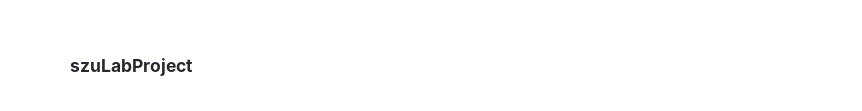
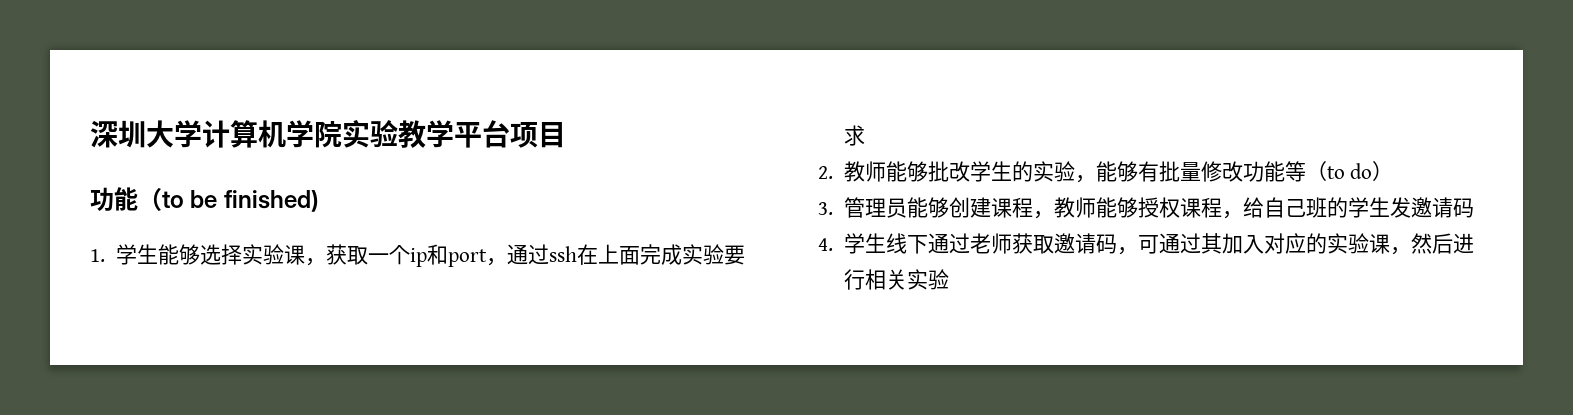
[70,58,193,76] szuLabProject -> [90,120,566,148] [90,187,319,212] [90,244,745,267] [843,125,865,146] [818,161,1394,183] [818,197,1474,219] [818,233,1474,255] [843,269,949,290] 深圳大学计算机学院实验教学平台项目 // 功能（to be finished) // 1.学生能够选择实验课，获取一个ip和port，通过ssh在上面完成实验要求 // 2.教师能够批改学生的实验，能够有批量修改功能等（to do） // 3.管理员能够创建课程，教师能够授权课程，给自己班的学生发邀请码 // 4.学生线下通过老师获取邀请码，可通过其加入对应的实验课，然后进行相关实验

